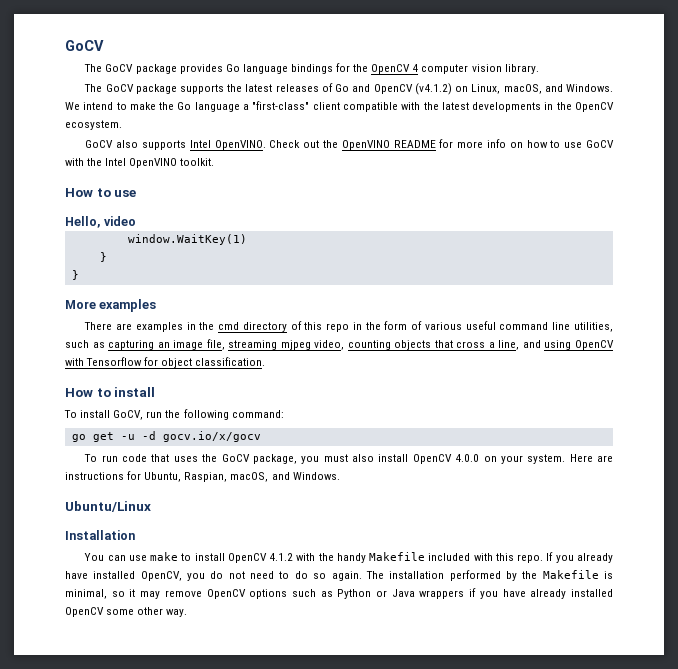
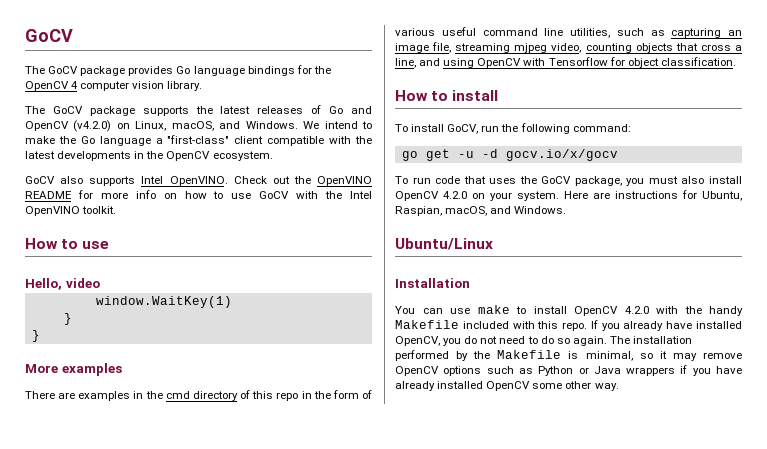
[414,83,452,95] (v4.1.2) -> [73,120,112,132] (v4.2.0)
[455,454,480,462] 4.0.0 -> [443,191,467,199] 4.2.0
[269,553,294,561] 4.1.2 -> [624,306,649,314] 4.2.0

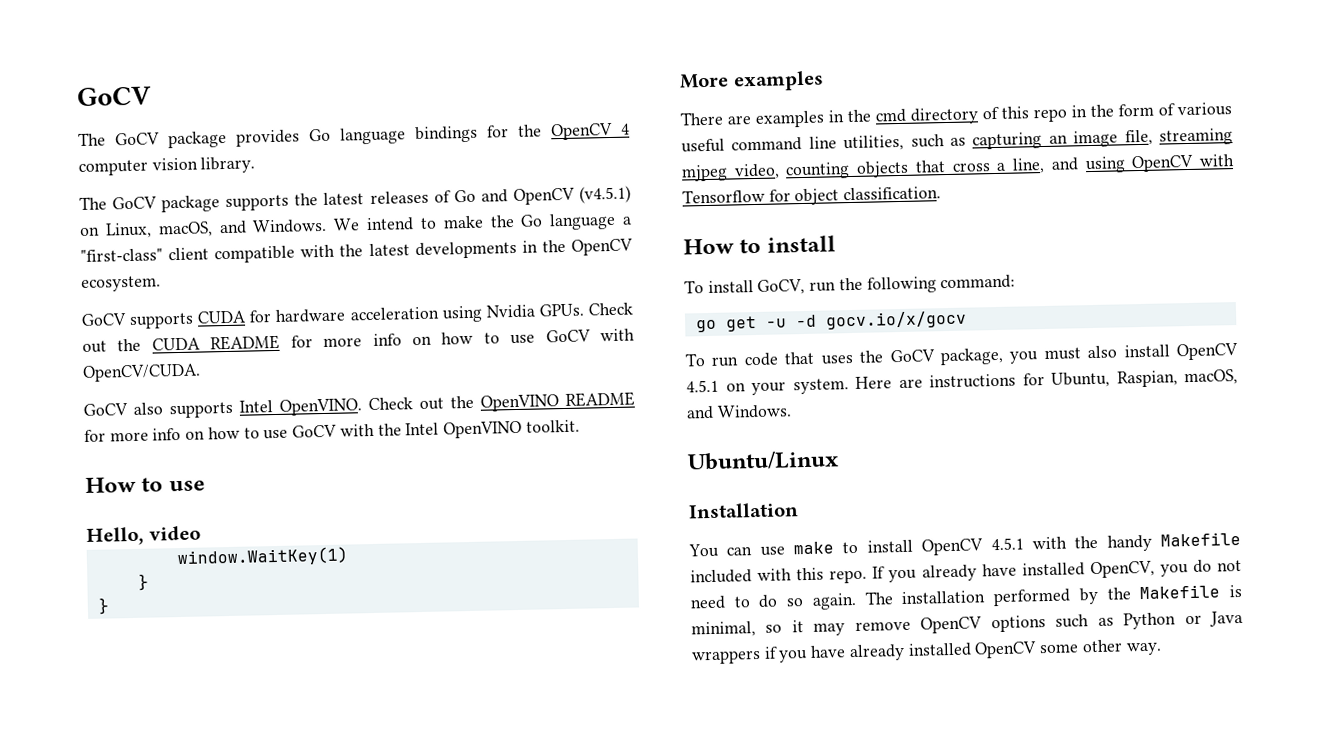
[73,120,112,132] (v4.2.0) -> [578,185,631,204] (v4.5.1)
(273, 156) none -> [81,302,633,329] [82,328,636,353] [82,363,201,382] // GoCV supports CUDA for hardware acceleration using Nvidia GPUs. Check out the CUDA README for more info on how to use GoCV with OpenCV/CUDA.
[443,191,467,199] 4.2.0 -> [686,379,719,393] 4.5.1
[624,306,649,314] 4.2.0 -> [990,537,1024,551] 4.5.1

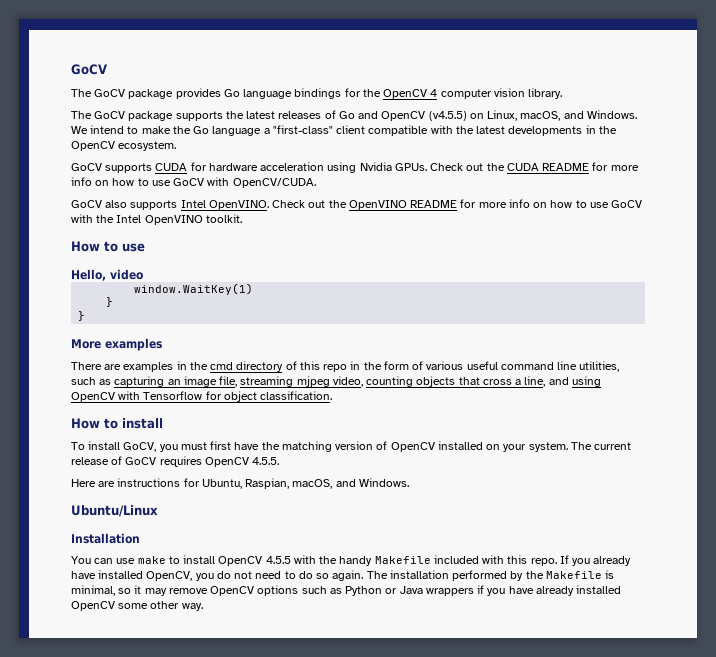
[578,185,631,204] (v4.5.1) -> [428,111,467,121] (v4.5.5)
[809,274,1016,294] [695,310,967,333] [685,342,1238,367] [686,378,849,396] run the following command: // go get -u -d gocv.io/x/gocv // To run code that uses the GoCV package, you must also install OpenCV 4.5.1 on your system. -> [159,441,632,452] [71,456,280,467] you must first have the matching version of OpenCV installed on your system. The current release of GoCV requires OpenCV 4.5.5. //
[990,537,1024,551] 4.5.1 -> [265,556,291,564] 4.5.5

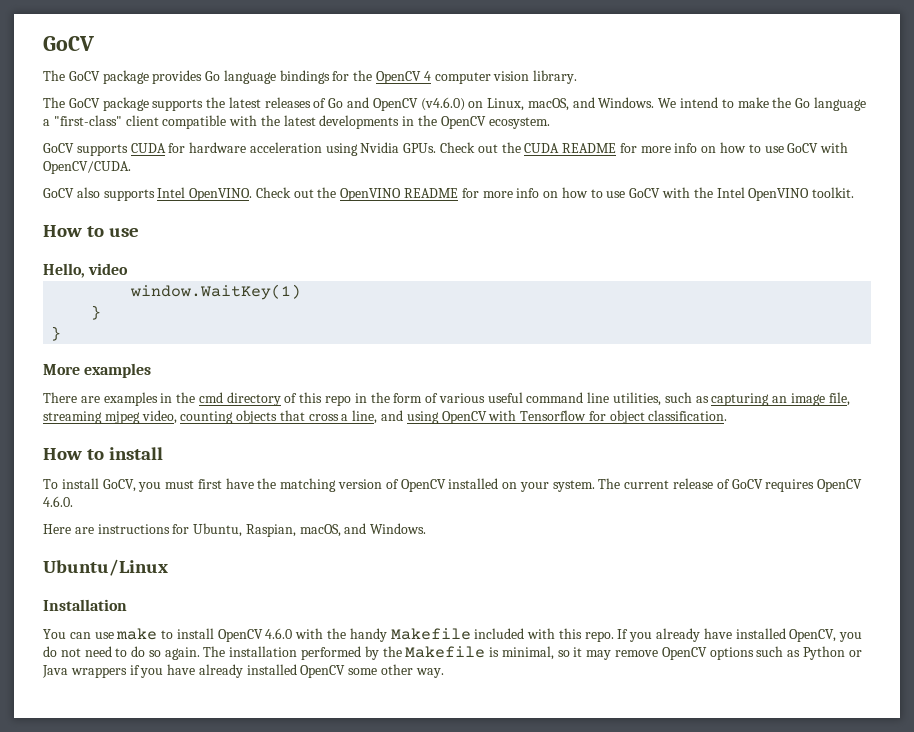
[428,111,467,121] (v4.5.5) -> [420,97,465,111] (v4.6.0)
[252,457,280,465] 4.5.5. -> [43,496,73,507] 4.6.0.
[265,556,291,564] 4.5.5 -> [265,628,293,639] 4.6.0

